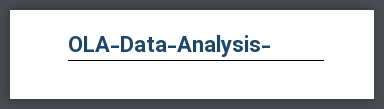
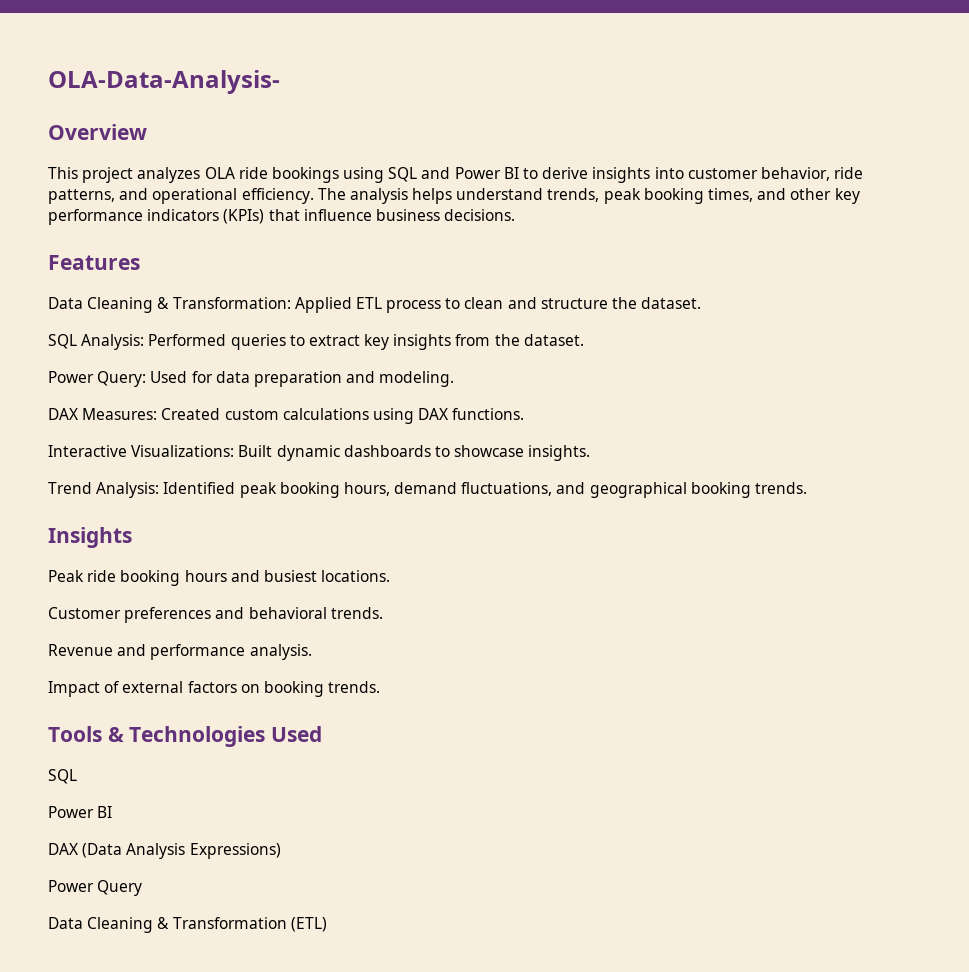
(271, 46) none -> [48,124,147,140] [48,167,864,183] [48,188,860,204] [48,209,516,225] [48,255,140,270] [48,297,702,313] [48,334,584,350] [48,371,455,387] [48,408,525,424] [48,445,591,461] [48,482,808,498] [48,527,132,548] [48,570,391,586] [48,607,383,623] [48,644,312,660] [48,681,381,697] [48,726,323,747] [48,769,77,784] [48,806,113,818] [48,843,281,859] [48,880,143,896] [48,917,327,933] // Overview // This project analyzes OLA ride bookings using SQL and Power BI to derive insights into customer behavior, ride patterns, and operational efficiency. The analysis helps understand trends, peak booking times, and other key performance indicators (KPIs) that influence business decisions. // Features // Data Cleaning & Transformation: Applied ETL process to clean and structure the dataset. // SQL Analysis: Performed queries to extract key insights from the dataset. // Power Query: Used for data preparation and modeling. // DAX Measures: Created custom calculations using DAX functions. // Interactive Visualizations: Built dynamic dashboards to showcase insights. // Trend Analysis: Identified peak booking hours, demand fluctuations, and geographical booking trends. // Insights // Peak ride booking hours and busiest locations. // Customer preferences and behavioral trends. // Revenue and performance analysis. // Impact of external factors on booking trends. // Tools & Technologies Used // SQL // Power BI // DAX (Data Analysis Expressions) // Power Query // Data Cleaning & Transformation (ETL)

